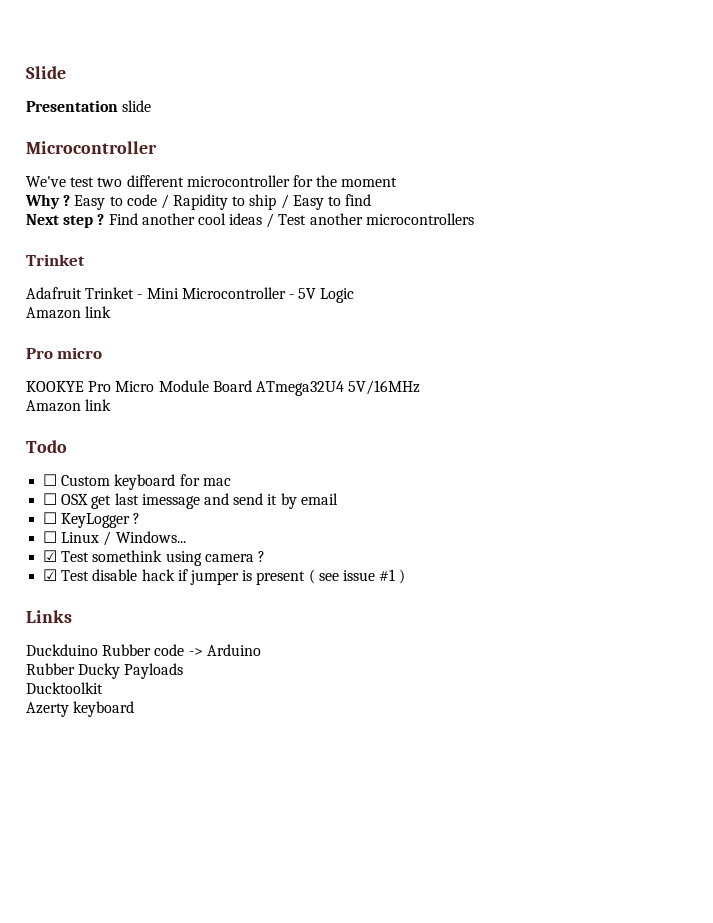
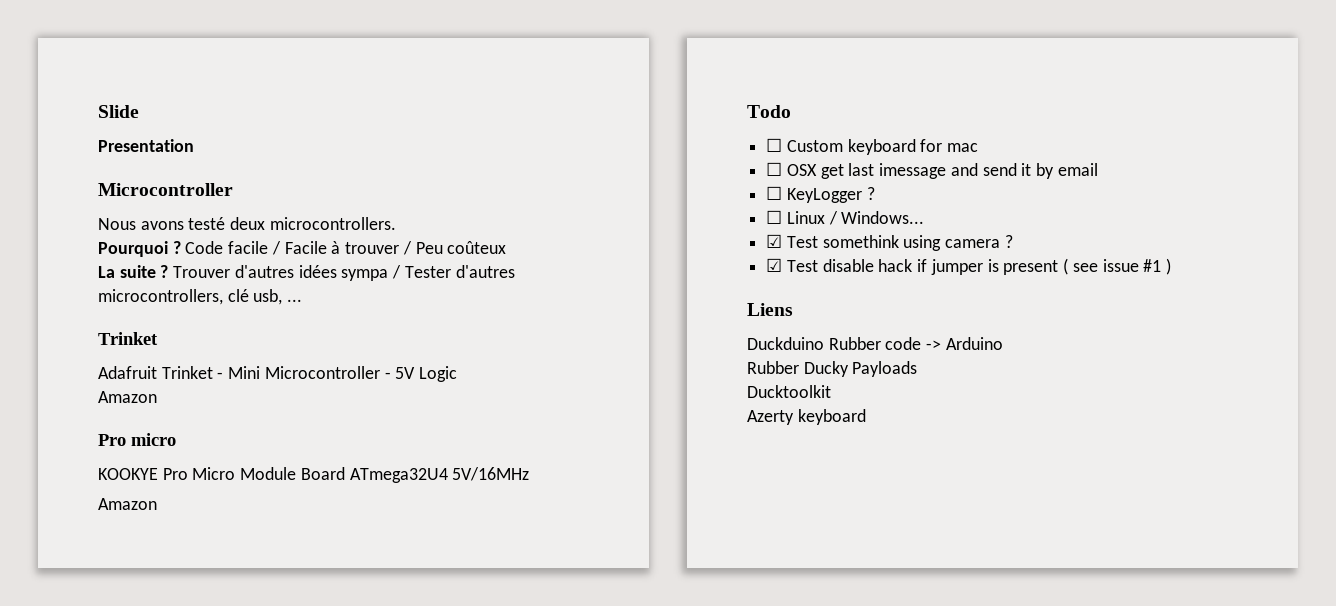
[122,100,152,112] slide -> (194, 145) none
[26,175,398,187] [25,194,372,210] [26,213,474,228] We've test two different microcontroller for the moment // Why ? Easy to code / Rapidity to ship / Easy to find // Next step ? Find another cool ideas / Test another microcontrollers -> [98,217,396,230] [98,241,507,257] [98,265,515,281] [98,289,303,305] Nous avons testé deux microcontrollers. // Pourquoi ? Code facile / Facile à trouver / Peu coûteux // La suite ? Trouver d'autres idées sympa / Tester d'autres microcontrollers, clé usb, ...
[85,306,112,318] link -> (157, 397) none
[85,399,112,411] link -> (157, 504) none
[26,610,72,623] Links -> [747,303,793,316] Liens

